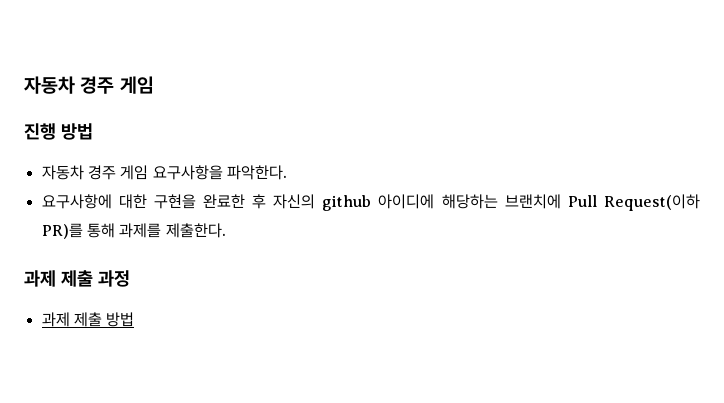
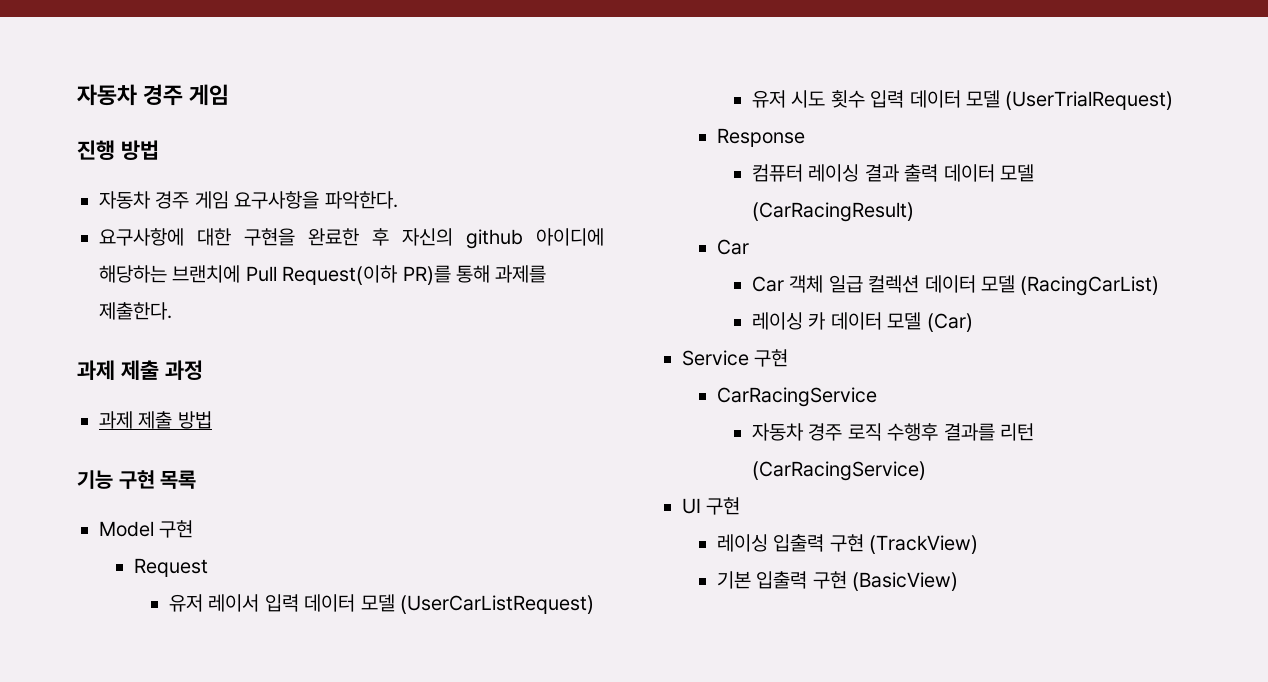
(135, 319) none -> [77,470,197,489] [99,520,194,538] [133,558,208,577] [168,594,594,614] [751,90,1174,110] [716,128,805,147] [751,164,1034,182] [751,202,914,222] [716,239,749,255] [751,275,1160,296] [751,312,973,332] [682,349,789,367] [716,387,877,407] [751,423,1034,441] [751,461,926,481] [682,497,741,515] [716,534,979,554] [716,571,959,591] // 기능 구현 목록 // Model 구현 // Request // 유저 레이서 입력 데이터 모델 (UserCarListRequest) // 유저 시도 횟수 입력 데이터 모델 (UserTrialRequest) // Response // 컴퓨터 레이싱 결과 출력 데이터 모델 (CarRacingResult) // Car // Car 객체 일급 컬렉션 데이터 모델 (RacingCarList) // 레이싱 카 데이터 모델 (Car) // Service 구현 // CarRacingService // 자동차 경주 로직 수행후 결과를 리턴 (CarRacingService) // UI 구현 // 레이싱 입출력 구현 (TrackView) // 기본 입출력 구현 (BasicView)

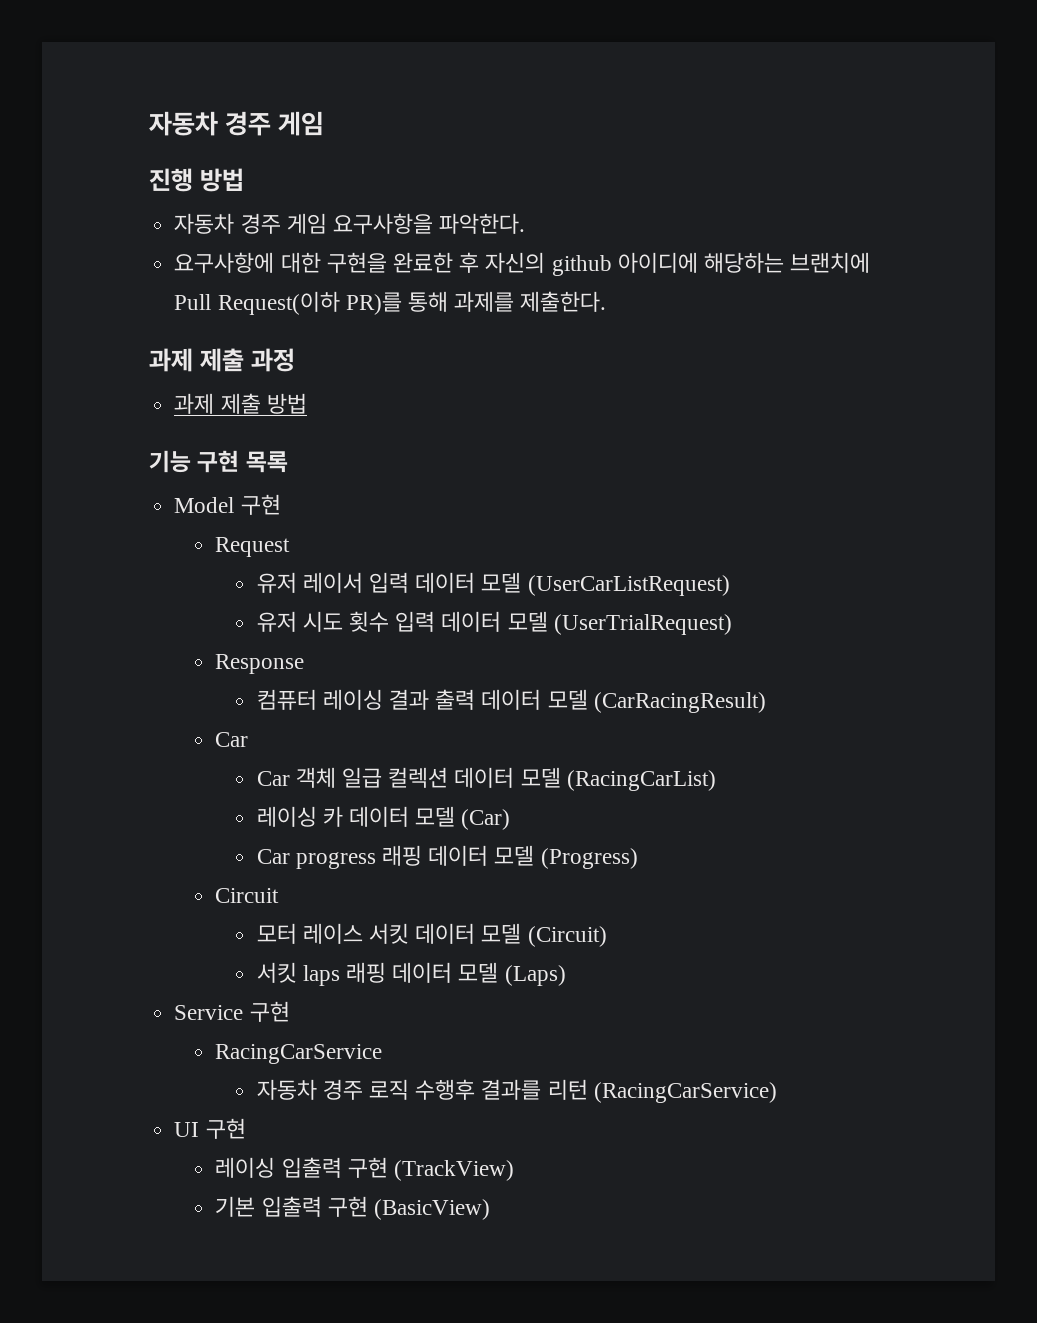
(973, 322) none -> [256,845,638,869] [215,888,280,903] [256,923,607,947] [256,962,566,986] // Car progress 래핑 데이터 모델 (Progress) // Circuit // 모터 레이스 서킷 데이터 모델 (Circuit) // 서킷 laps 래핑 데이터 모델 (Laps)
[716,387,877,407] CarRacingService -> [215,1044,383,1064] RacingCarService
[751,461,926,481] (CarRacingService) -> [593,1082,777,1103] (RacingCarService)

